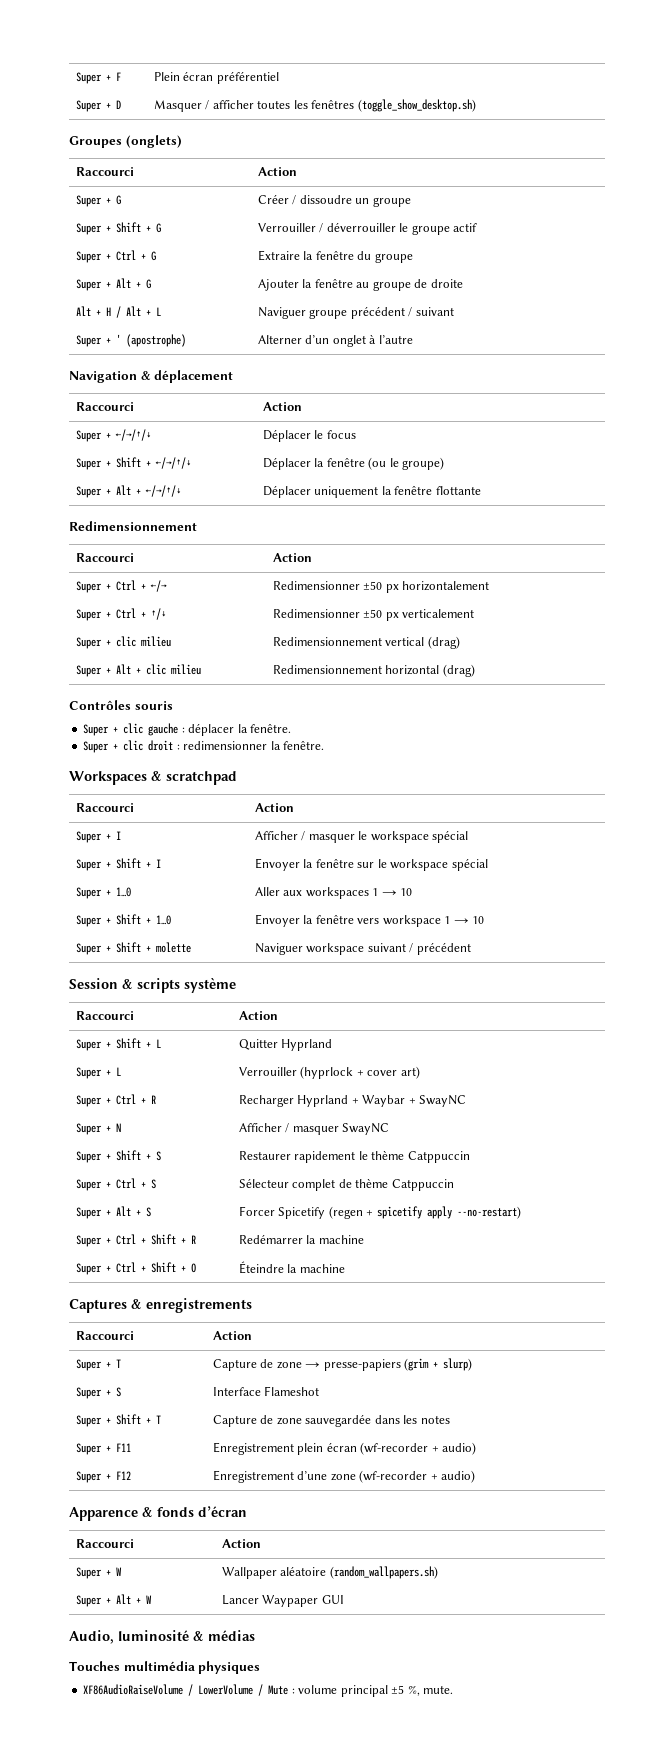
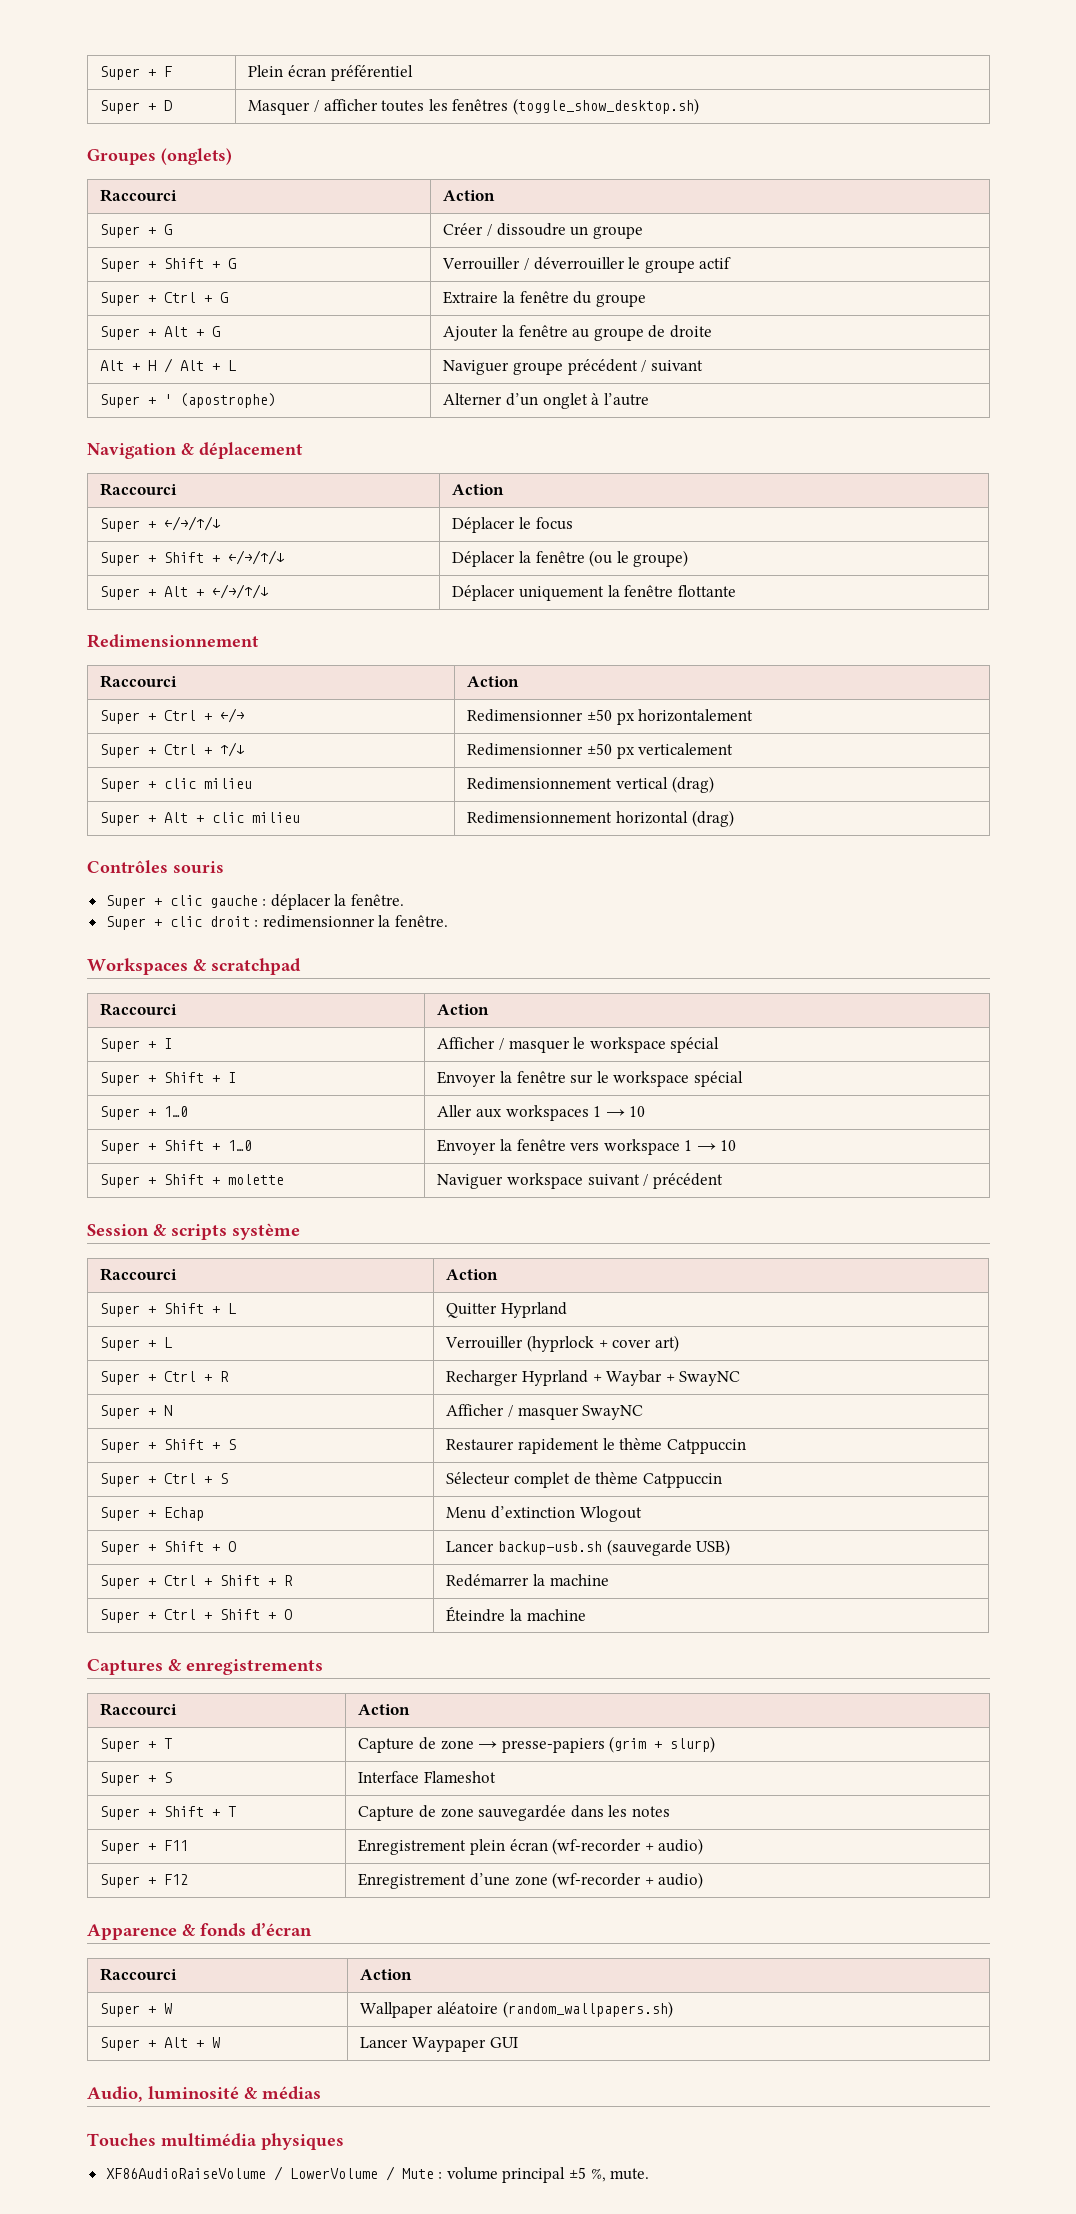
[115,1206,151,1217] [238,1206,521,1219] Alt + S | Forcer Spicetify (regen + spicetify apply --no-restart) -> [164,1507,205,1521] [446,1506,642,1522] [100,1541,237,1555] [446,1539,731,1556] Echap | Menu d’extinction Wlogout // Super + Shift + O | Lancer backup-usb.sh (sauvegarde USB)

